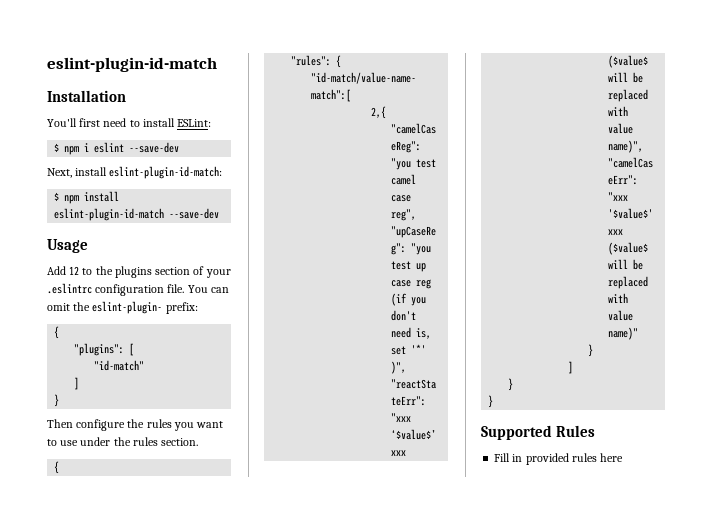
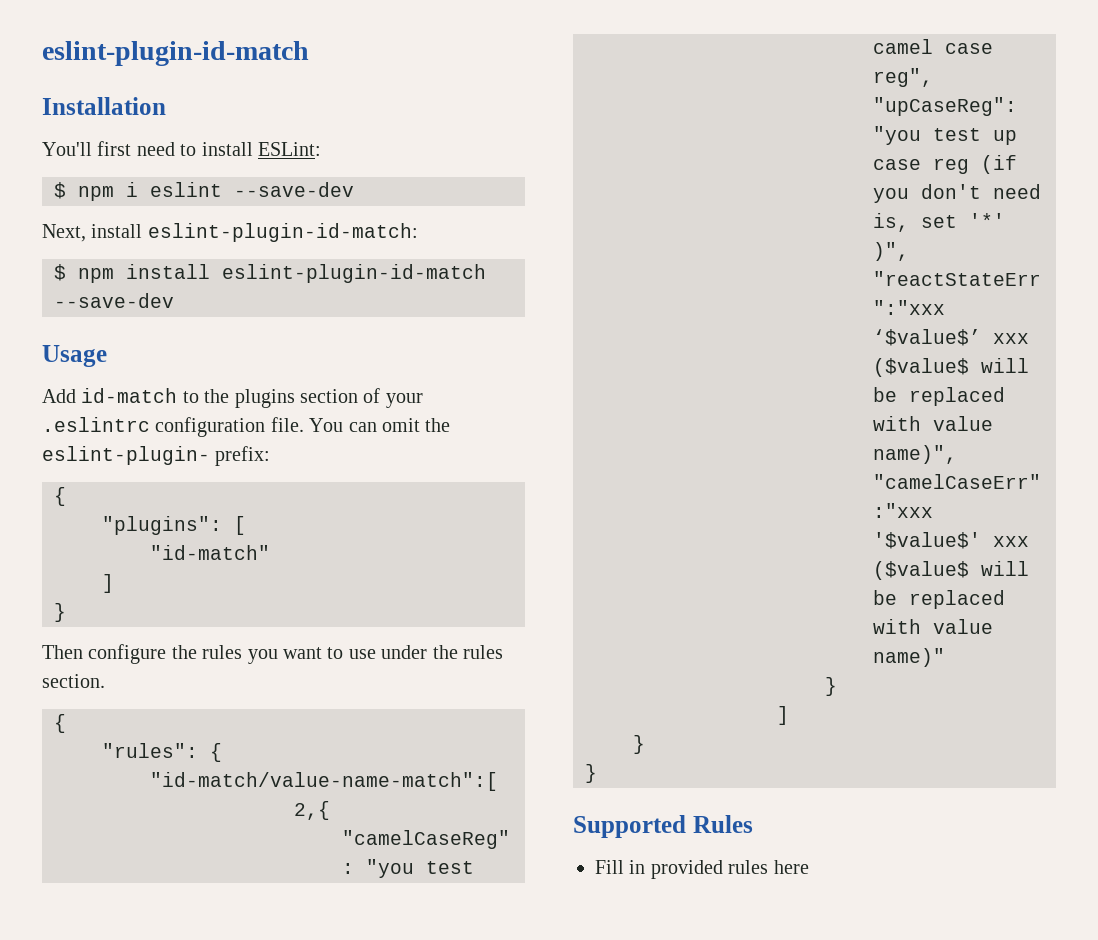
[69,266,80,275] 12 -> [81,388,178,403] id-match

